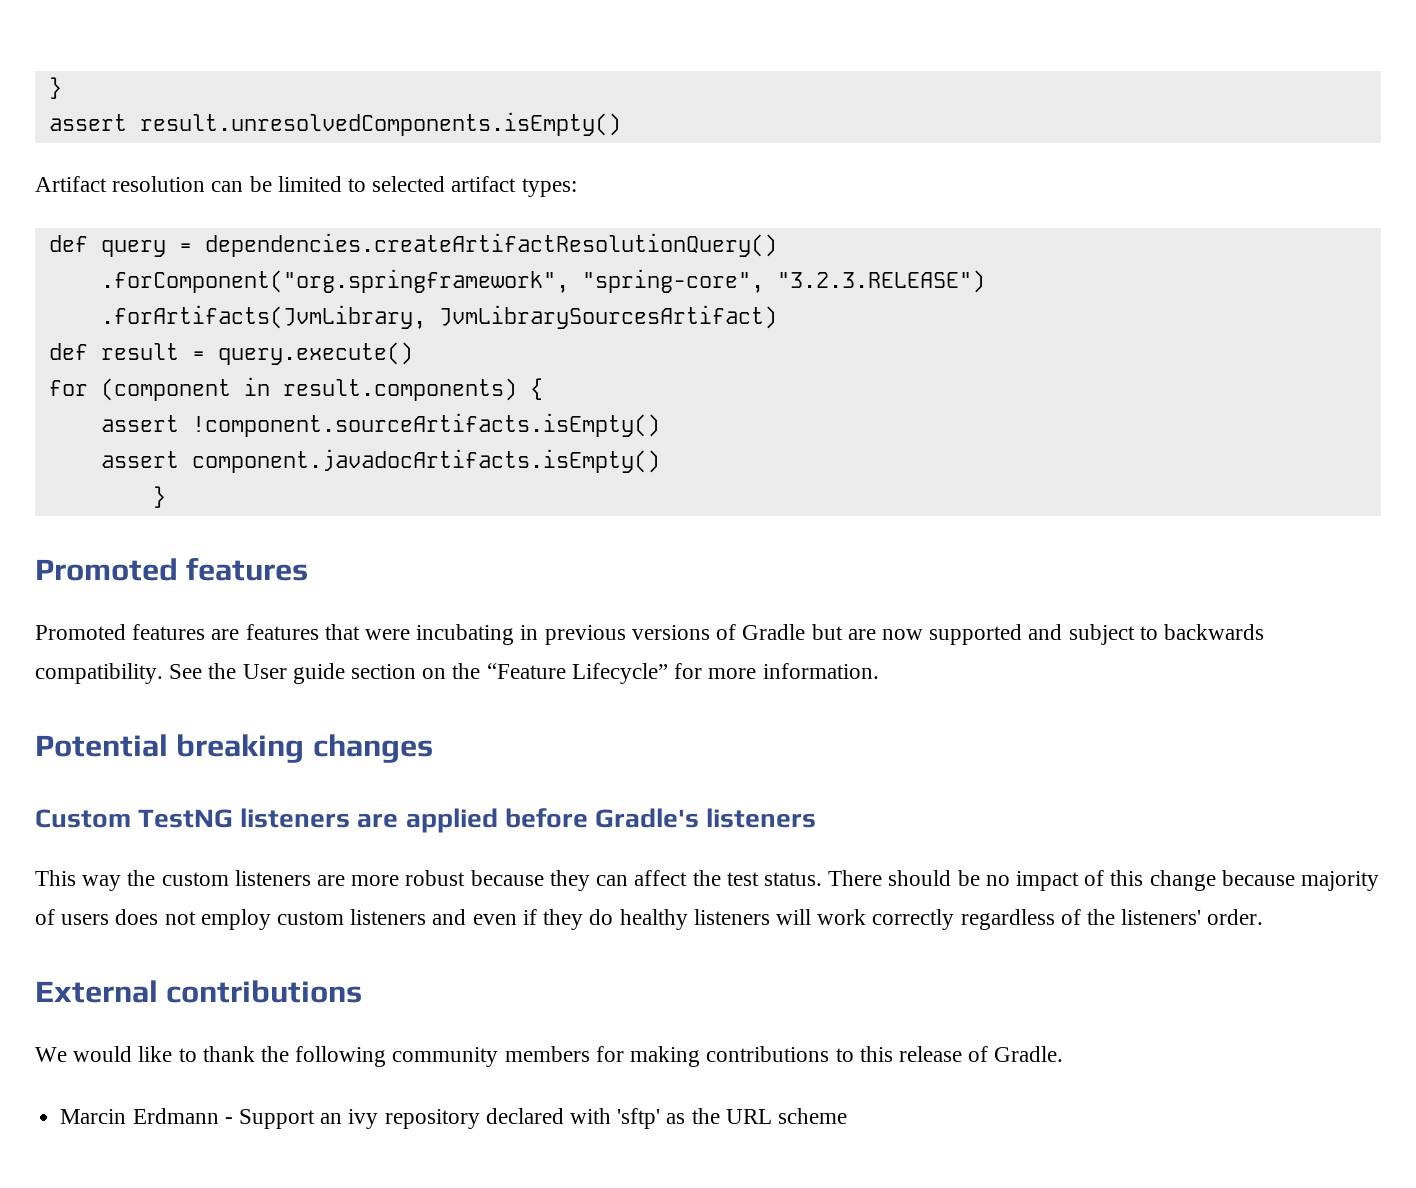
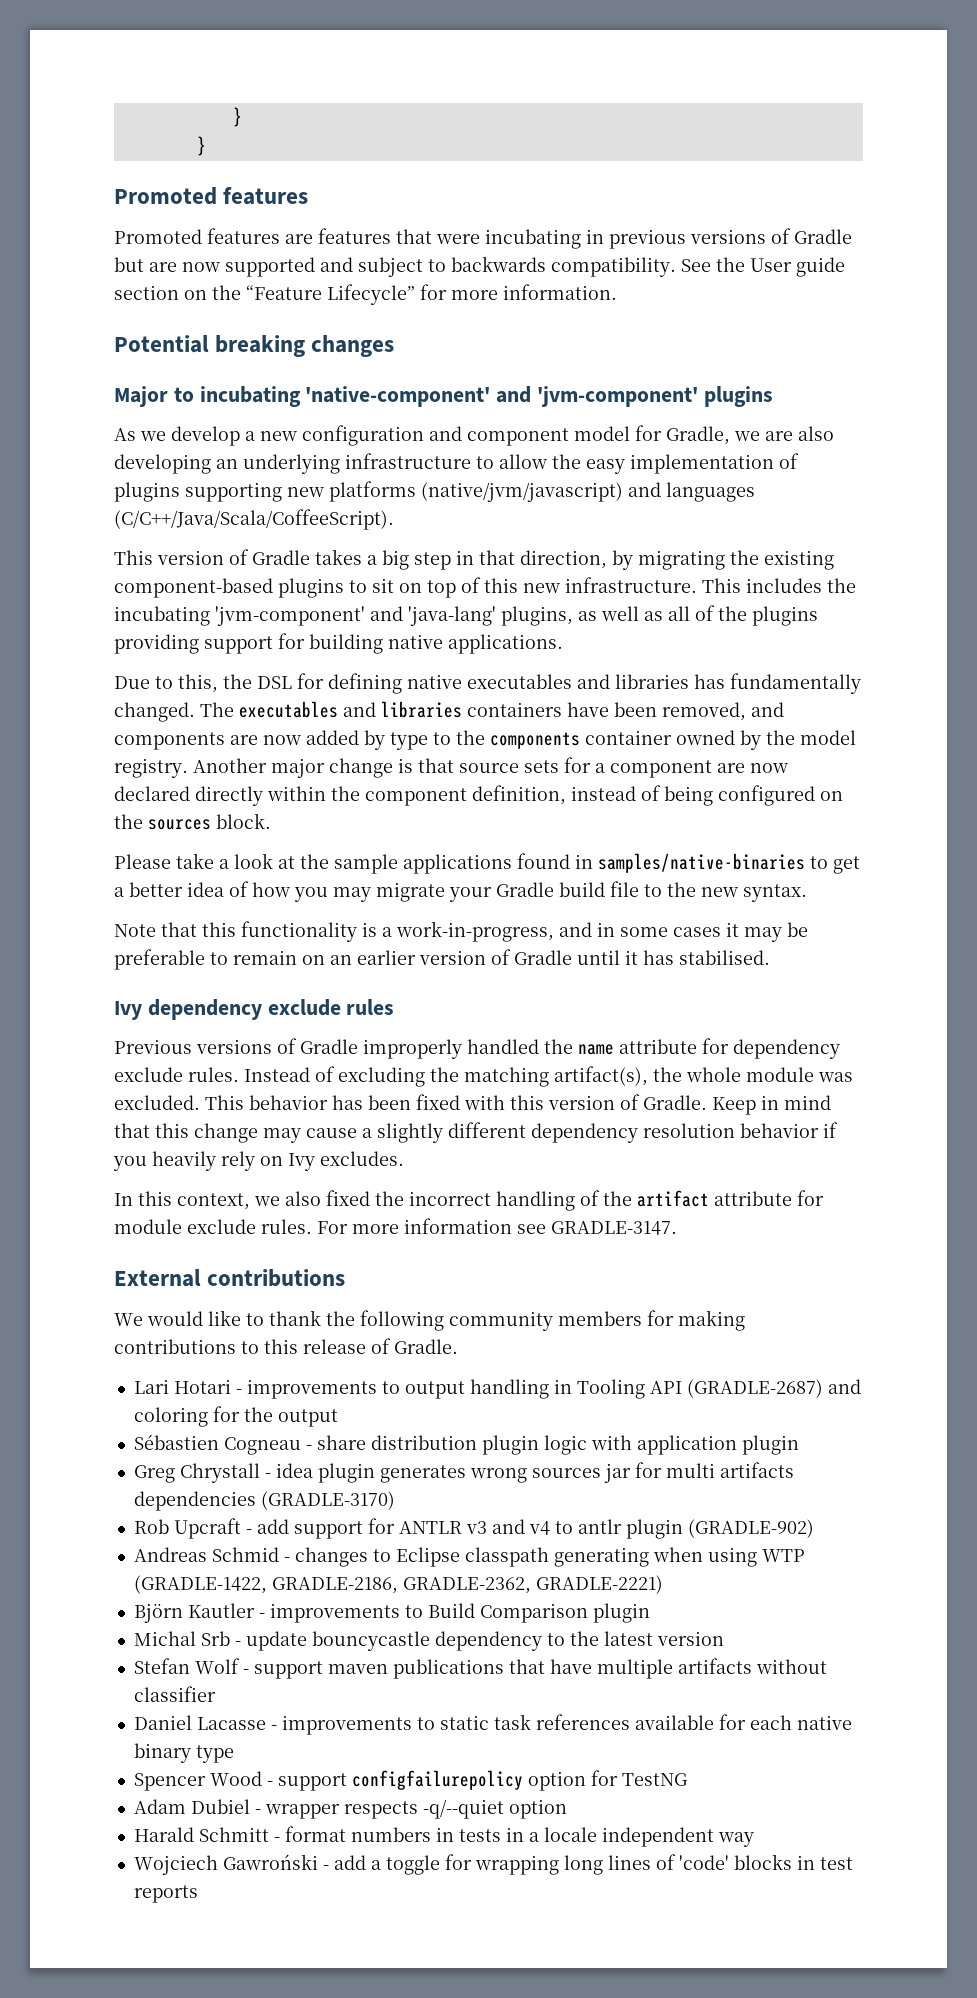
[48,77,62,99] [48,112,621,136] [35,176,577,197] [48,233,777,257] [100,269,985,293] [100,305,777,329] [48,342,413,365] [48,377,543,401] [100,413,660,437] [100,449,660,473] } // assert result.unresolvedComponents.isEmpty() // Artifact resolution can be limited to selected artifact types: // def query = dependencies.createArtifactResolutionQuery() // .forComponent("org.springframework", "spring-core", "3.2.3.RELEASE") // .forArtifacts(JvmLibrary, JvmLibrarySourcesArtifact) // def result = query.execute() // for (component in result.components) { // assert !component.sourceArtifacts.isEmpty() // assert component.javadocArtifacts.isEmpty() -> [232,107,242,127] }
[35,808,817,833] [35,870,1380,891] [35,909,1264,930] Custom TestNG listeners are applied before Gradle's listeners // This way the custom listeners are more robust because they can affect the test status. There should be no impact of this change because majority of users does not employ custom listeners and even if they do healthy listeners will work correctly regardless of the listeners' order. -> [114,386,773,407] [114,425,834,446] [114,453,799,474] [114,481,755,502] [114,509,394,530] [114,549,834,570] [114,577,856,598] [114,605,818,626] [114,633,563,654] [114,673,861,694] [114,701,784,722] [114,730,856,750] [114,757,788,778] [114,785,843,806] [114,813,271,830] [114,853,860,874] [114,881,807,902] [114,921,808,942] [114,949,770,970] [114,999,395,1020] [114,1038,840,1059] [114,1066,853,1087] [114,1094,831,1115] [114,1122,838,1143] [113,1151,404,1171] [114,1190,824,1211] [114,1218,677,1235] Major to incubating 'native-component' and 'jvm-component' plugins // As we develop a new configuration and component model for Gradle, we are also developing an underlying infrastructure to allow the easy implementation of plugins supporting new platforms (native/jvm/javascript) and languages (C/C++/Java/Scala/CoffeeScript). // This version of Gradle takes a big step in that direction, by migrating the existing component-based plugins to sit on top of this new infrastructure. This includes the incubating 'jvm-component' and 'java-lang' plugins, as well as all of the plugins providing support for building native applications. // Due to this, the DSL for defining native executables and libraries has fundamentally changed. The executables and libraries containers have been removed, and components are now added by type to the components container owned by the model registry. Another major change is that source sets for a component are now declared directly within the component definition, instead of being configured on the sources block. // Please take a look at the sample applications found in samples/native-binaries to get a better idea of how you may migrate your Gradle build file to the new syntax. // Note that this functionality is a work-in-progress, and in some cases it may be preferable to remain on an earlier version of Gradle until it has stabilised. // Ivy dependency exclude rules // Previous versions of Gradle improperly handled the name attribute for dependency exclude rules. Instead of excluding the matching artifact(s), the whole module was excluded. This behavior has been fixed with this version of Gradle. Keep in mind that this change may cause a slightly different dependency resolution behavior if you heavily rely on Ivy excludes. // In this context, we also fixed the incorrect handling of the artifact attribute for module exclude rules. For more information see GRADLE-3147.
[60,1108,848,1129] Marcin Erdmann - Support an ivy repository declared with 'sftp' as the URL scheme -> [133,1379,861,1399] [133,1406,338,1427] [133,1434,799,1455] [133,1462,794,1483] [133,1491,395,1511] [133,1518,814,1539] [133,1547,805,1567] [133,1575,663,1594] [133,1603,650,1623] [133,1631,724,1651] [133,1658,827,1679] [133,1686,216,1702] [133,1714,852,1735] [133,1743,234,1763] [133,1770,688,1791] [133,1799,567,1819] [133,1826,754,1847] [133,1854,853,1875] [133,1885,198,1903] Lari Hotari - improvements to output handling in Tooling API (GRADLE-2687) and coloring for the output // Sébastien Cogneau - share distribution plugin logic with application plugin // Greg Chrystall - idea plugin generates wrong sources jar for multi artifacts dependencies (GRADLE-3170) // Rob Upcraft - add support for ANTLR v3 and v4 to antlr plugin (GRADLE-902) // Andreas Schmid - changes to Eclipse classpath generating when using WTP (GRADLE-1422, GRADLE-2186, GRADLE-2362, GRADLE-2221) // Björn Kautler - improvements to Build Comparison plugin // Michal Srb - update bouncycastle dependency to the latest version // Stefan Wolf - support maven publications that have multiple artifacts without classifier // Daniel Lacasse - improvements to static task references available for each native binary type // Spencer Wood - support configfailurepolicy option for TestNG // Adam Dubiel - wrapper respects -q/--quiet option // Harald Schmitt - format numbers in tests in a locale independent way // Wojciech Gawroński - add a toggle for wrapping long lines of 'code' blocks in test reports

